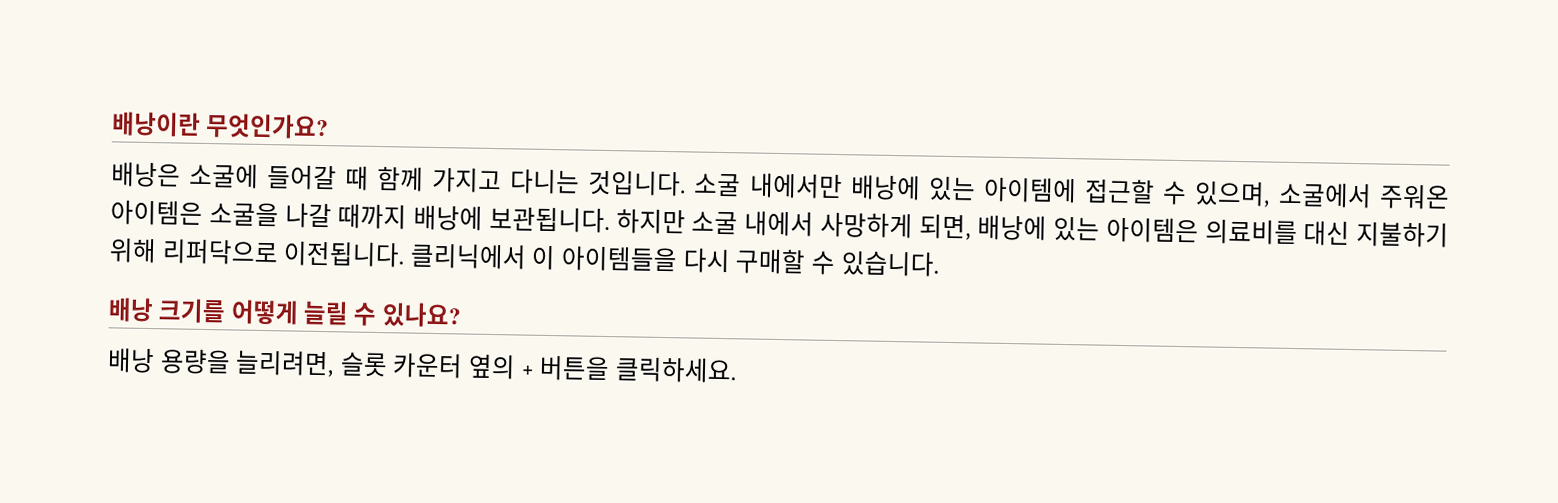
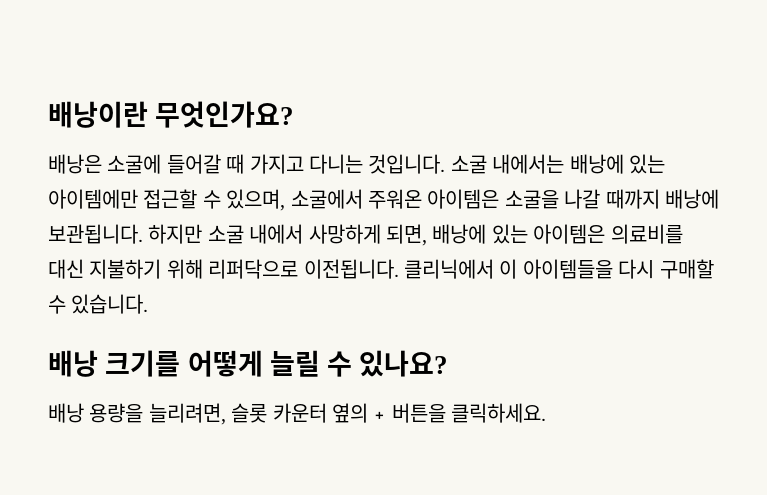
[376,165,425,192] 함께 -> (245, 164) none
[748,172,1077,204] 내에서만 배낭에 있는 아이템에 -> [492,154,665,174] [48,189,138,209] 내에서는 배낭에 있는 아이템에만

